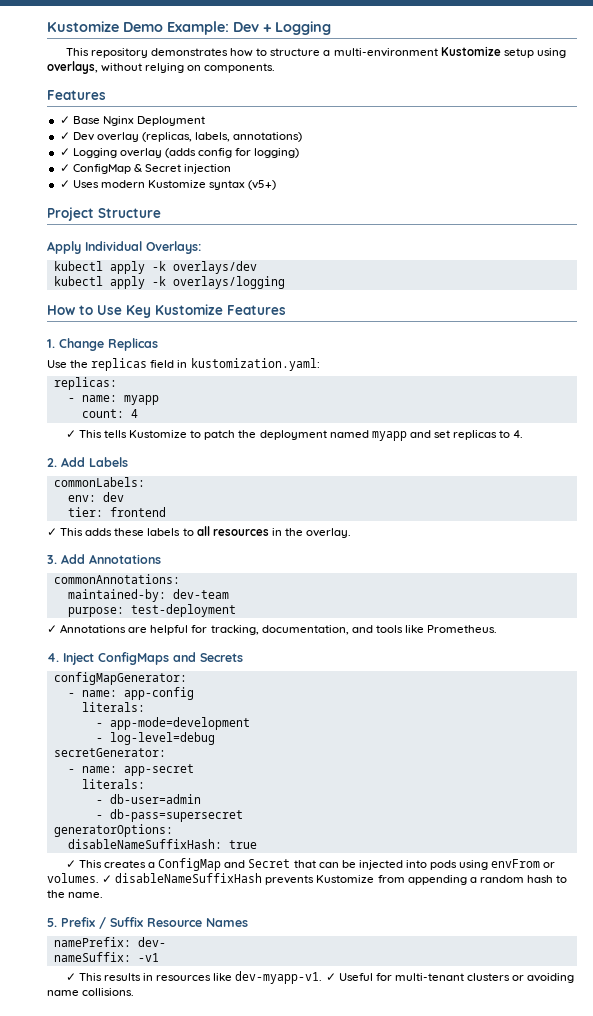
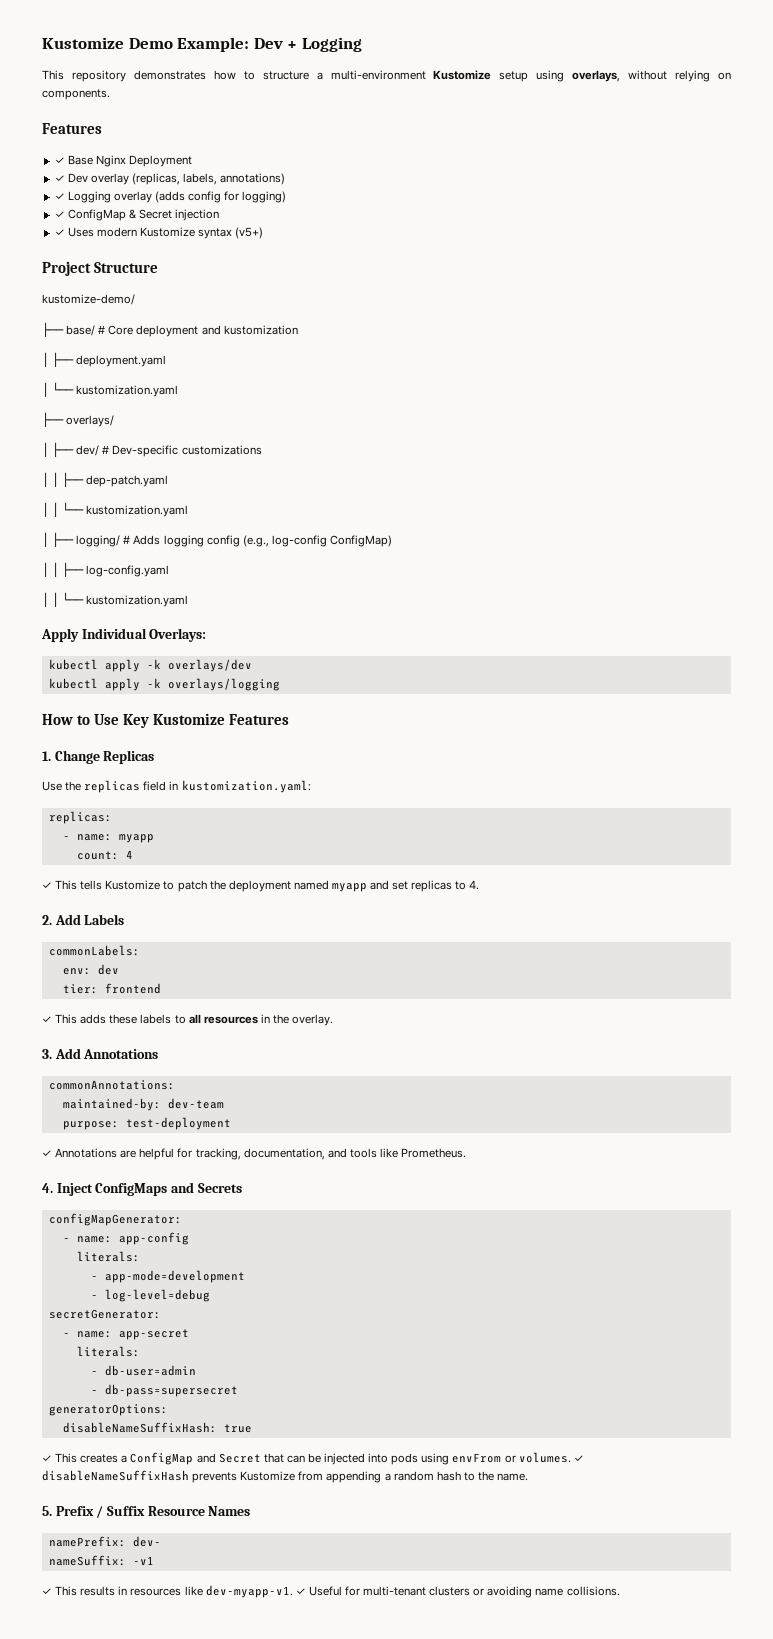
(161, 213) none -> [42,294,135,305] [42,322,298,337] [42,352,167,367] [42,382,179,397] [42,412,115,427] [42,442,262,457] [42,472,169,487] [42,502,189,517] [42,532,392,547] [42,562,170,577] [42,592,189,607] // kustomize-demo/ // ├── base/ # Core deployment and kustomization // │ ├── deployment.yaml // │ └── kustomization.yaml // ├── overlays/ // │ ├── dev/ # Dev-specific customizations // │ │ ├── dep-patch.yaml // │ │ └── kustomization.yaml // │ ├── logging/ # Adds logging config (e.g., log-config ConfigMap) // │ │ ├── log-config.yaml // │ │ └── kustomization.yaml

